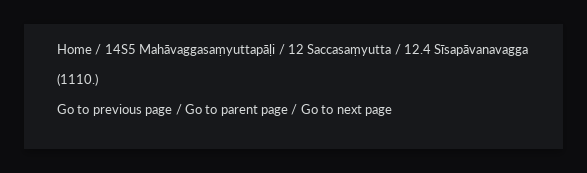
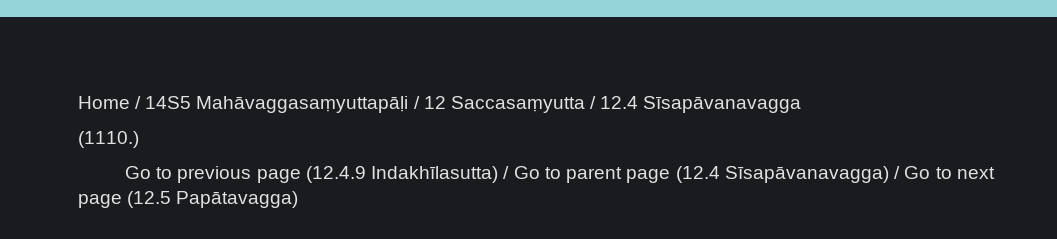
(173, 111) none -> [305,166,499,183] (12.4.9 Indakhīlasutta)
(288, 111) none -> [675,166,889,183] (12.4 Sīsapāvanavagga)
(392, 111) none -> [127,191,299,208] (12.5 Papātavagga)

